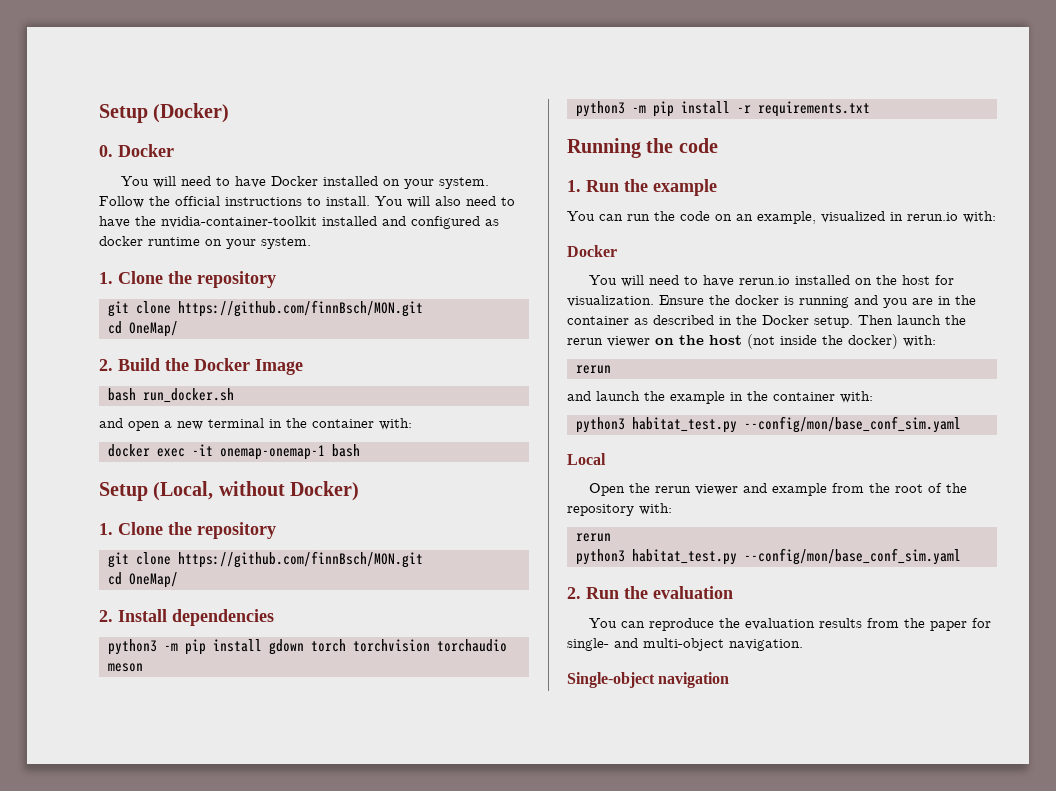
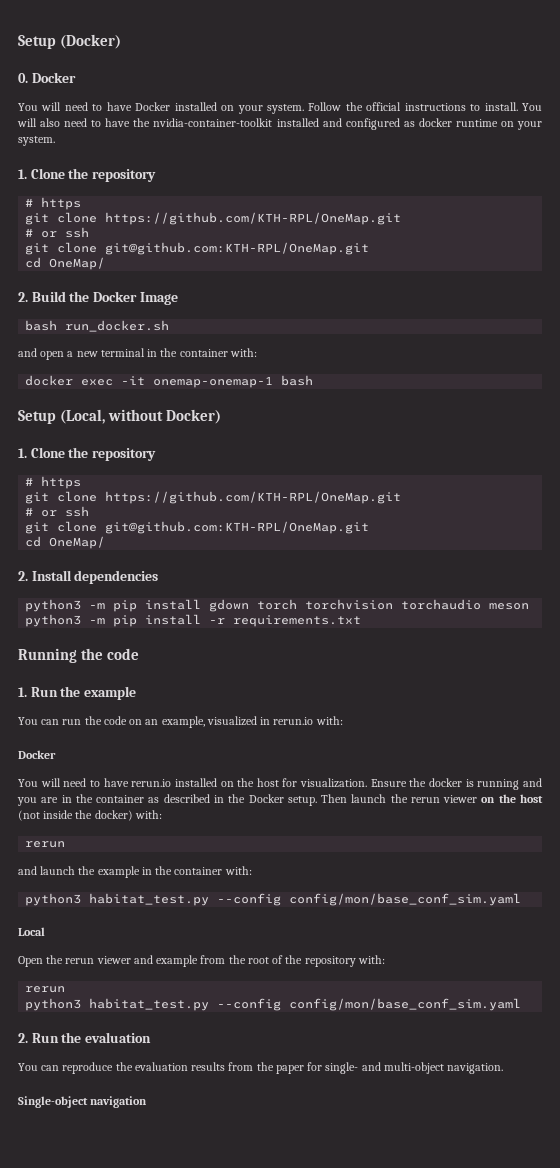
[108,300,423,317] // git clone https://github.com/finnBsch/MON.git -> [25,197,82,210] [25,212,402,225] [25,227,90,238] [25,242,370,255] // # https // git clone https://github.com/KTH-RPL/OneMap.git // # or ssh // git clone git@github.com:KTH-RPL/OneMap.git
[108,551,423,568] // git clone https://github.com/finnBsch/MON.git -> [25,476,82,489] [25,491,402,504] [25,506,90,517] [25,521,370,534] // # https // git clone https://github.com/KTH-RPL/OneMap.git // # or ssh // git clone git@github.com:KTH-RPL/OneMap.git
[744,416,961,433] --config/mon/base_conf_sim.yaml -> [217,893,522,906] --config config/mon/base_conf_sim.yaml
[744,548,961,565] --config/mon/base_conf_sim.yaml -> [217,998,522,1011] --config config/mon/base_conf_sim.yaml

